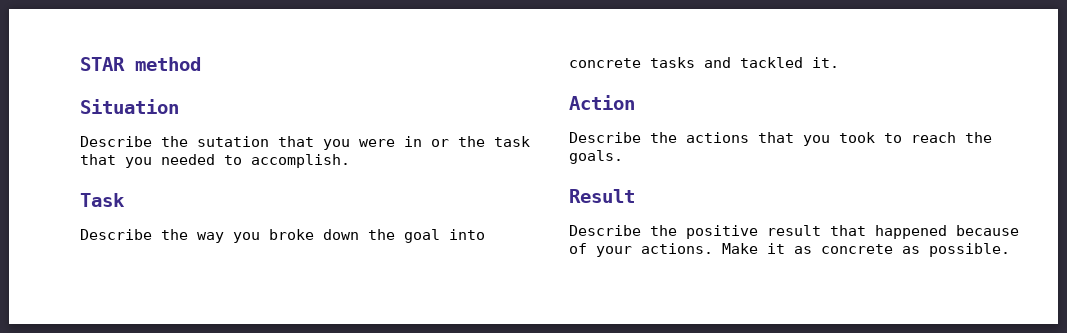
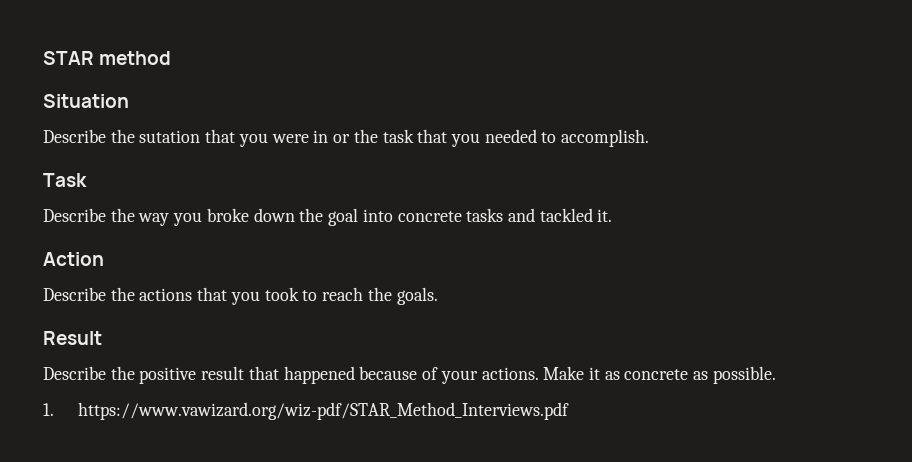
(1010, 250) none -> [43,402,569,420] // 1. https://www.vawizard.org/wiz-pdf/STAR_Method_Interviews.pdf

